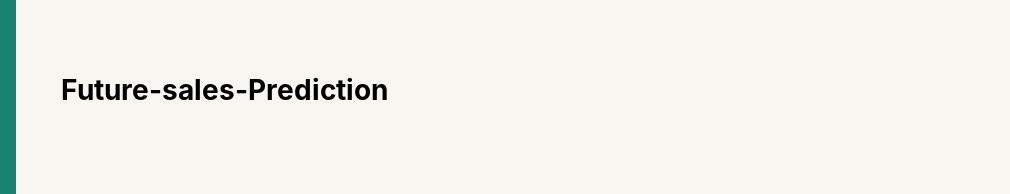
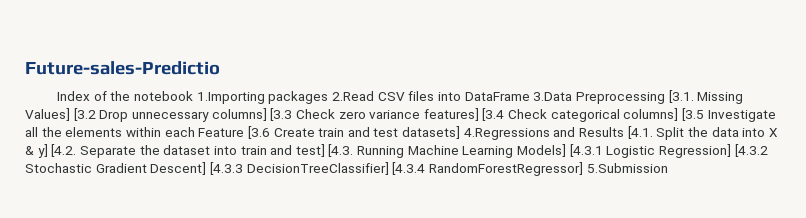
[61,77,388,100] Future-sales-Prediction -> [25,61,220,75] [57,90,744,104] [25,108,776,122] [25,126,778,140] [25,144,768,158] [25,162,668,176] Future-sales-Predictio // Index of the notebook 1.Importing packages 2.Read CSV files into DataFrame 3.Data Preprocessing [3.1. Missing Values] [3.2 Drop unnecessary columns] [3.3 Check zero variance features] [3.4 Check categorical columns] [3.5 Investigate all the elements within each Feature [3.6 Create train and test datasets] 4.Regressions and Results [4.1. Split the data into X & y] [4.2. Separate the dataset into train and test] [4.3. Running Machine Learning Models] [4.3.1 Logistic Regression] [4.3.2 Stochastic Gradient Descent] [4.3.3 DecisionTreeClassifier] [4.3.4 RandomForestRegressor] 5.Submission

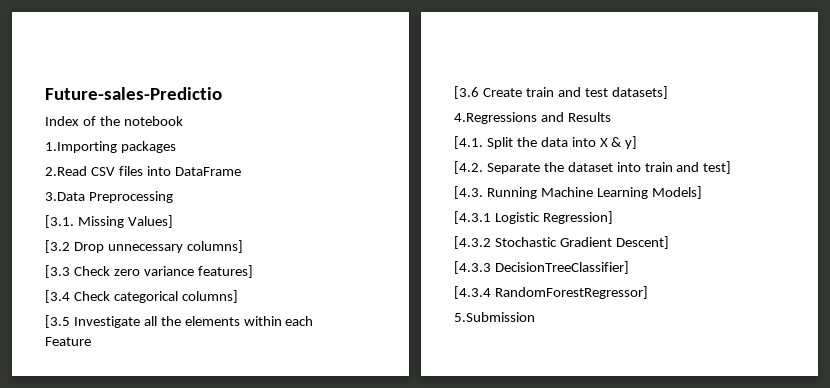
(194, 96) none -> (183, 121) //
(329, 97) none -> (176, 147) //
(530, 96) none -> (241, 171) //
(665, 98) none -> (173, 197) //
(70, 114) none -> (173, 221) //
(267, 114) none -> (243, 246) //
(479, 114) none -> (253, 271) //
(679, 114) none -> (238, 296) //
(245, 132) none -> (91, 341) //
(461, 132) none -> (668, 92) //
(625, 132) none -> (611, 117) //
(48, 151) none -> (638, 142) //
(325, 150) none -> (732, 167) //
(567, 150) none -> (702, 192) //
(731, 151) none -> (613, 217) //
(207, 168) none -> (669, 242) //
(389, 168) none -> (629, 267) //
(583, 169) none -> (648, 292) //

